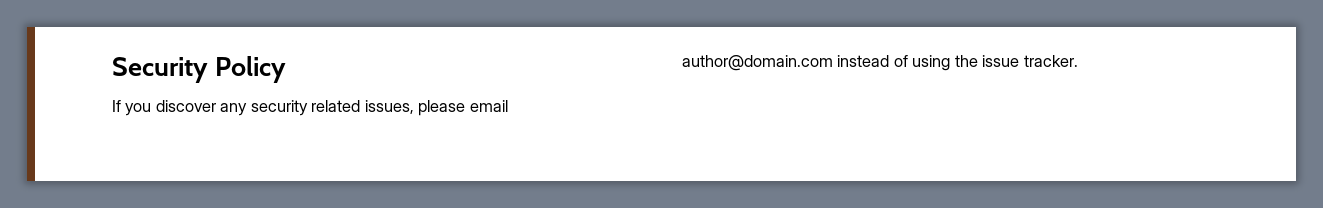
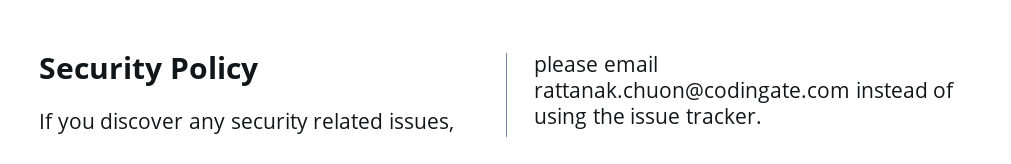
[682,55,833,71] author@domain.com -> [534,81,850,103] rattanak.chuon@codingate.com

